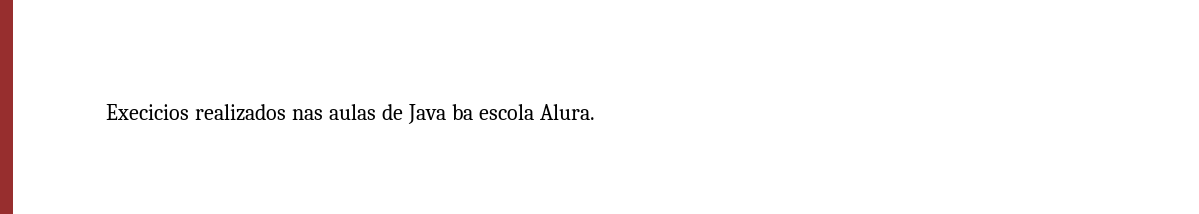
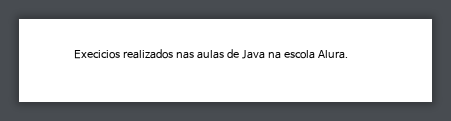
[451,104,473,120] ba -> [267,51,281,59] na

